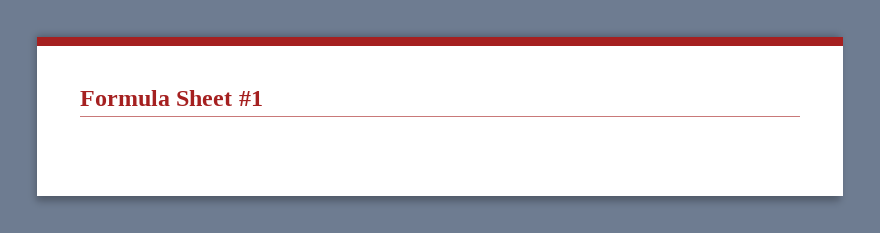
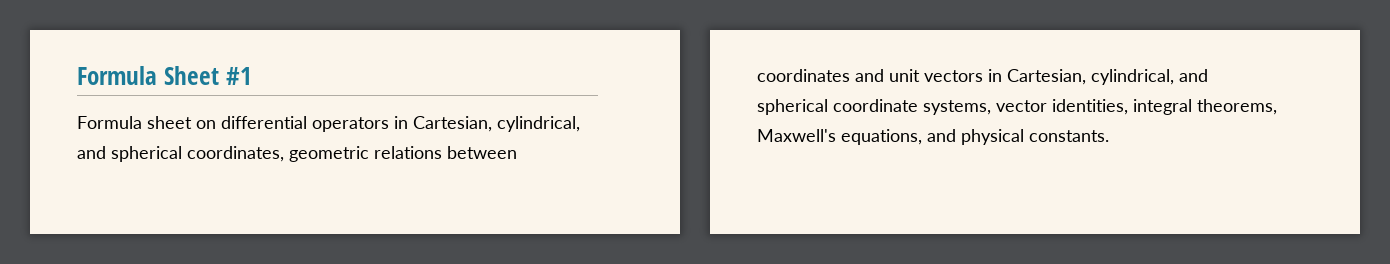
(263, 98) none -> [77,116,580,132] [77,146,517,162] [757,69,1208,85] [757,99,1277,115] [757,129,1109,145] // Formula sheet on differential operators in Cartesian, cylindrical, and spherical coordinates, geometric relations between coordinates and unit vectors in Cartesian, cylindrical, and spherical coordinate systems, vector identities, integral theorems, Maxwell's equations, and physical constants.

